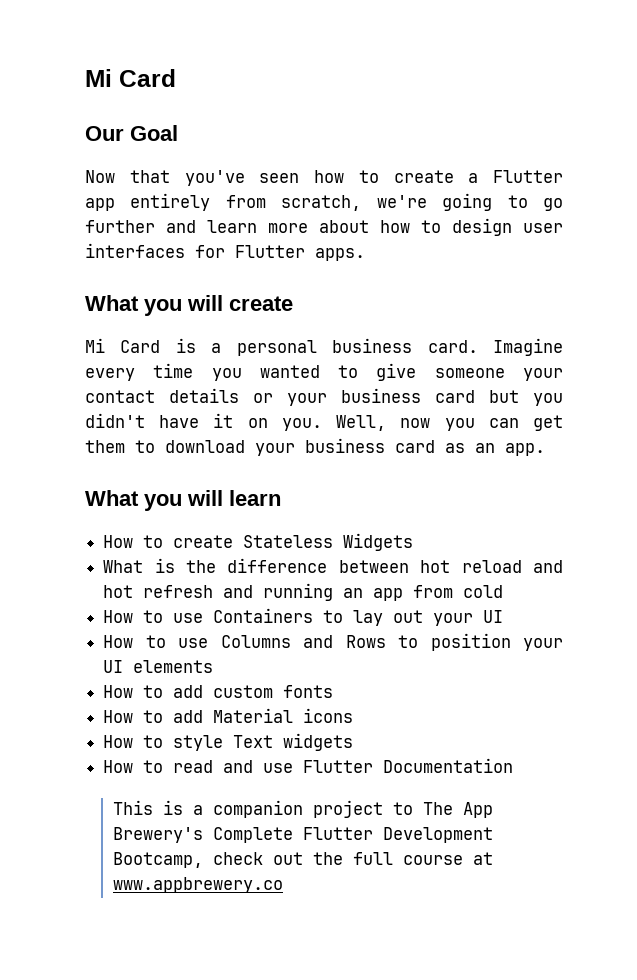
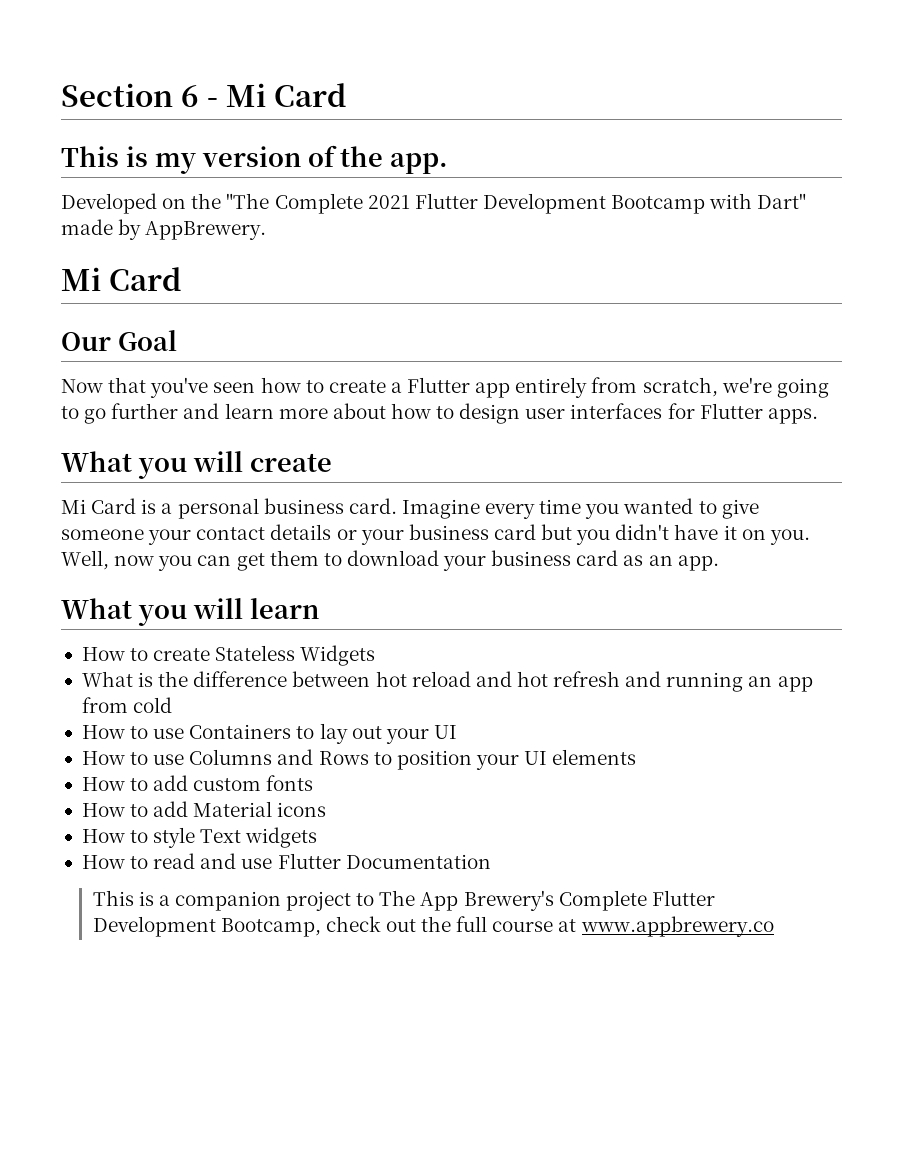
(85, 78) none -> [61,83,346,107] [61,145,449,174] [61,193,807,214] [61,219,267,240] Section 6 - Mi Card // This is my version of the app. // Developed on the "The Complete 2021 Flutter Development Bootcamp with Dart" made by AppBrewery. //

